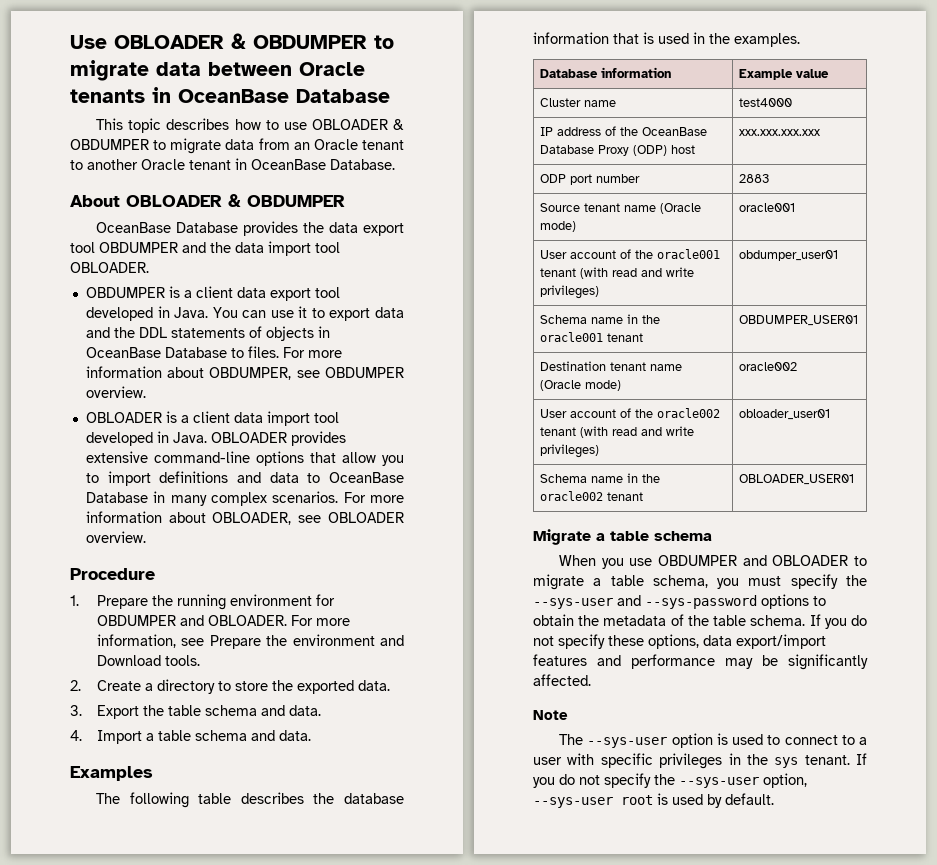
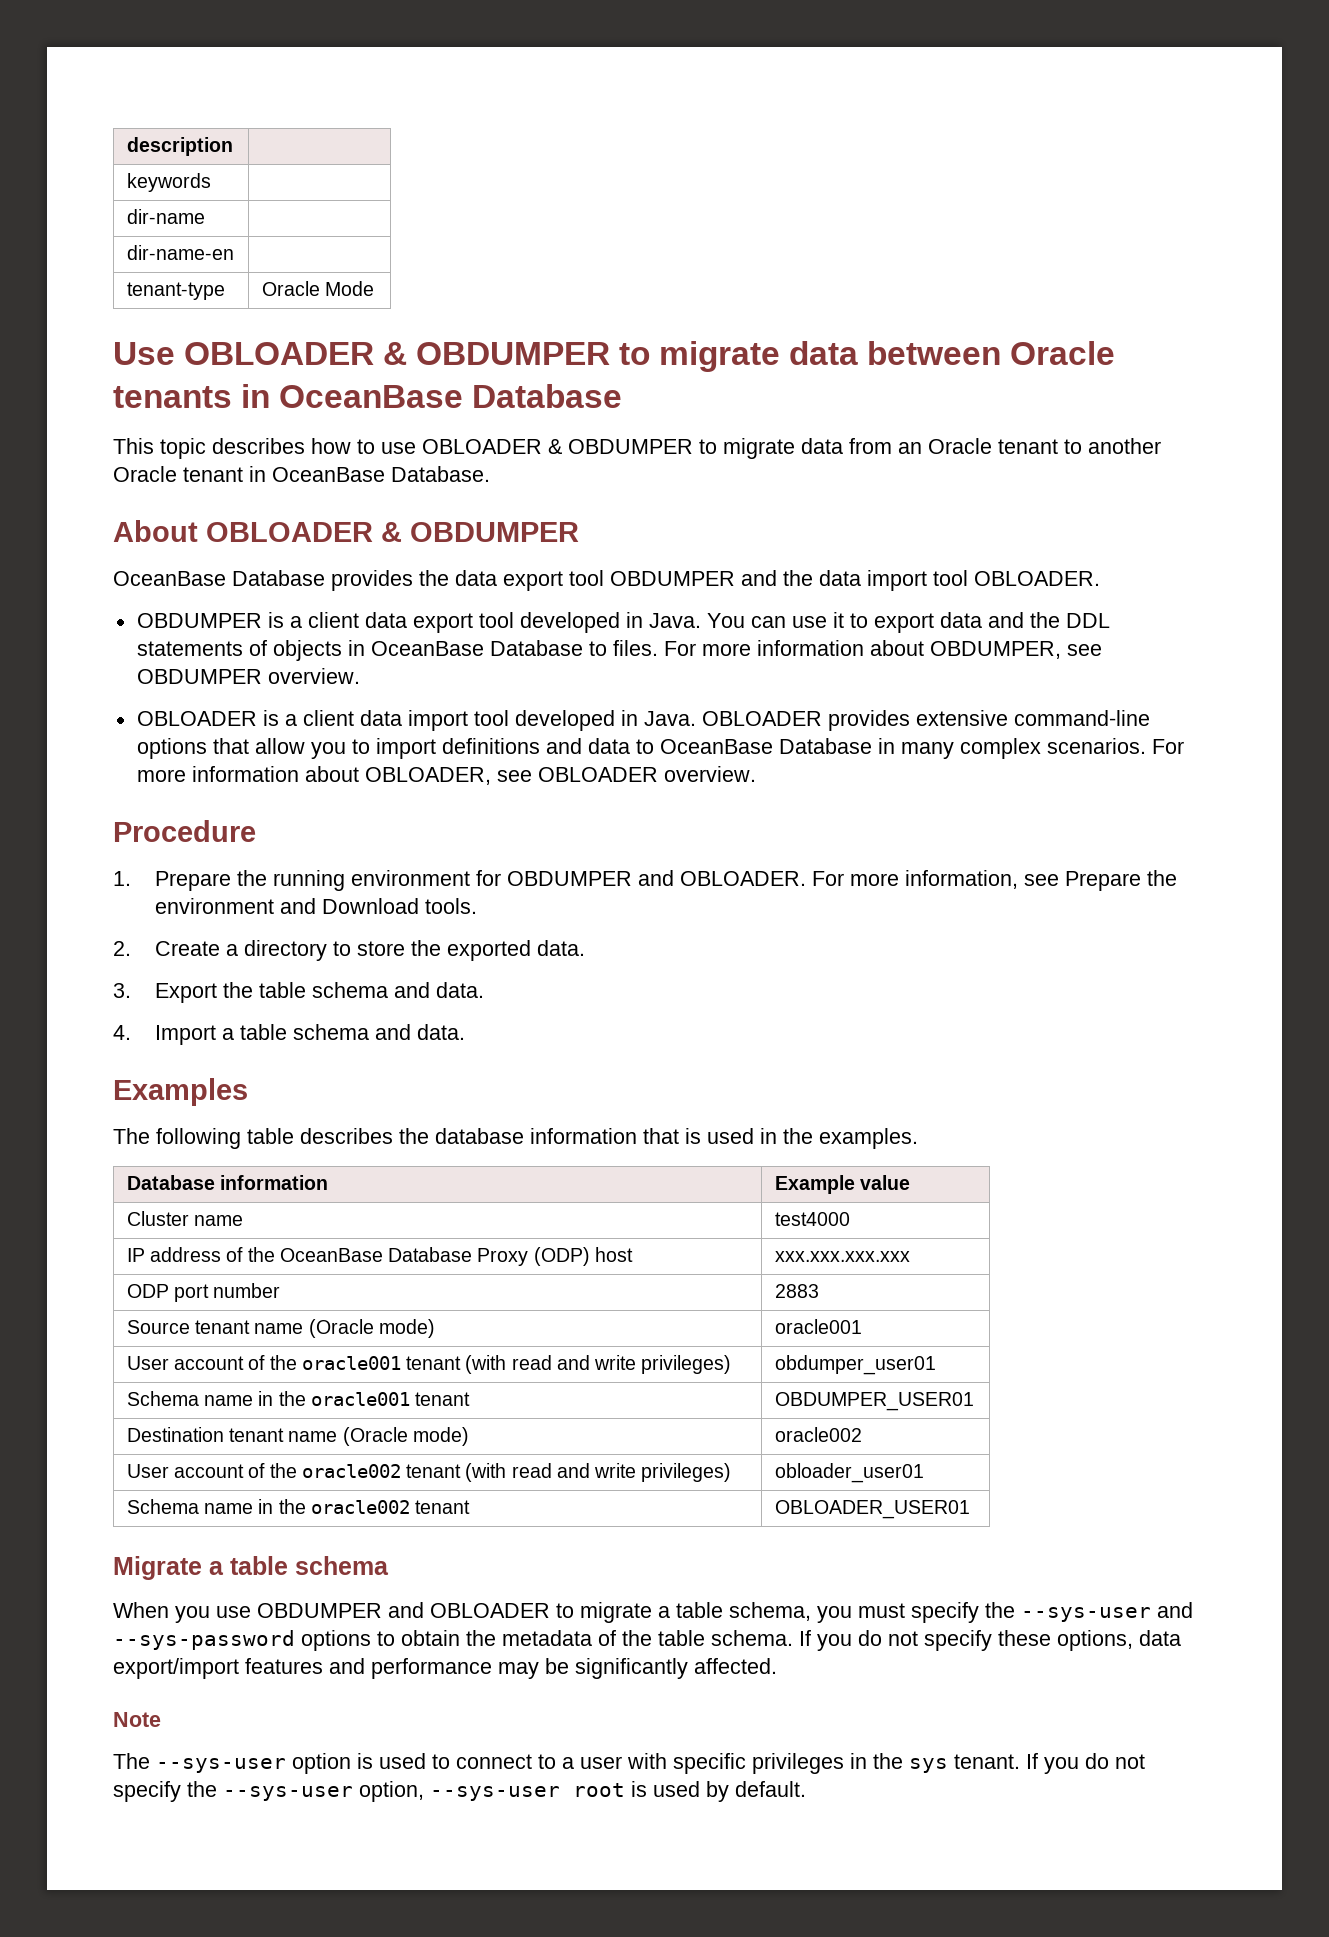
(70, 42) none -> [126,137,233,156] [126,173,211,192] [126,209,205,224] [126,245,234,260] [126,282,225,300] [261,281,375,296] description | // keywords | // dir-name | // dir-name-en | // tenant-type | Oracle Mode //

